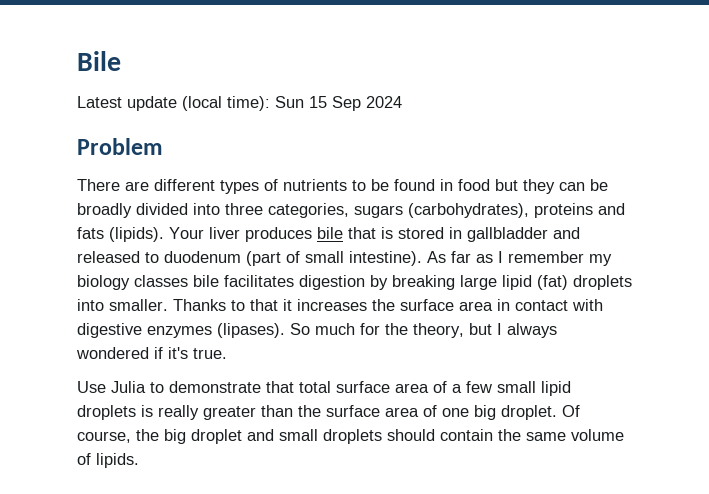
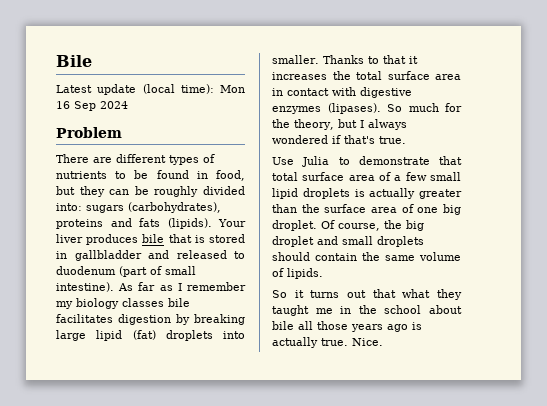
[275,96,327,108] Sun 15 -> [220,85,245,93] [56,101,70,109] Mon 16
[458,179,490,191] food -> [216,170,245,181] food,
[77,203,349,218] broadly divided into three categories, -> [154,186,245,197] [56,203,82,211] roughly divided into:
(395, 305) none -> [356,71,382,80] total
[168,347,188,359] it's -> [344,135,375,144] that's
[158,405,199,420] really -> [369,188,416,199] actually
(139, 460) none -> [272,289,462,300] [272,305,462,316] [272,321,422,332] [272,337,383,348] // So it turns out that what they taught me in the school about bile all those years ago is actually true. Nice.

